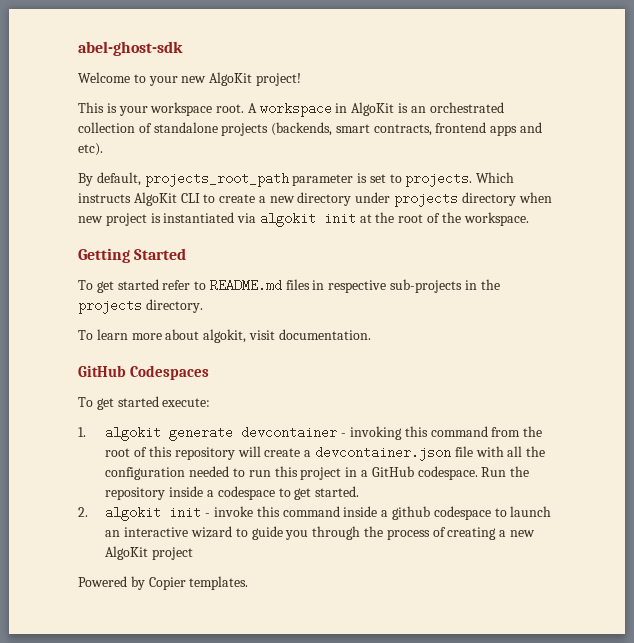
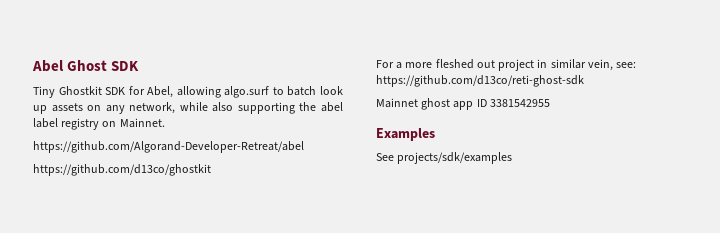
[78,41,183,56] [78,72,301,86] [78,102,504,117] [78,122,543,136] [78,143,103,156] [78,172,515,187] [78,192,552,207] [78,212,529,227] [78,248,187,263] [78,279,500,293] [78,299,203,314] [78,329,371,343] [78,365,209,380] [78,396,211,410] [78,426,543,441] [105,446,546,461] [105,466,530,480] [105,486,360,500] [78,506,552,521] [105,526,535,540] [105,546,194,560] [78,576,249,590] abel-ghost-sdk // Welcome to your new AlgoKit project! // This is your workspace root. A workspace in AlgoKit is an orchestrated collection of standalone projects (backends, smart contracts, frontend apps and etc). // By default, projects_root_path parameter is set to projects. Which instructs AlgoKit CLI to create a new directory under projects directory when new project is instantiated via algokit init at the root of the workspace. // Getting Started // To get started refer to README.md files in respective sub-projects in the projects directory. // To learn more about algokit, visit documentation. // GitHub Codespaces // To get started execute: // 1. algokit generate devcontainer - invoking this command from the root of this repository will create a devcontainer.json file with all the configuration needed to run this project in a GitHub codespace. Run the repository inside a codespace to get started. // 2. algokit init - invoke this command inside a github codespace to launch an interactive wizard to guide you through the process of creating a new AlgoKit project // Powered by Copier templates. -> [32,60,140,72] [33,86,343,98] [33,102,343,114] [33,118,165,130] [33,141,304,153] [33,164,211,176] [376,59,637,71] [376,75,584,87] [376,98,550,110] [376,128,435,141] [376,152,513,164] Abel Ghost SDK // Tiny Ghostkit SDK for Abel, allowing algo.surf to batch look up assets on any network, while also supporting the abel label registry on Mainnet. // https://github.com/Algorand-Developer-Retreat/abel // https://github.com/d13co/ghostkit // For a more fleshed out project in similar vein, see: https://github.com/d13co/reti-ghost-sdk // Mainnet ghost app ID 3381542955 // Examples // See projects/sdk/examples

